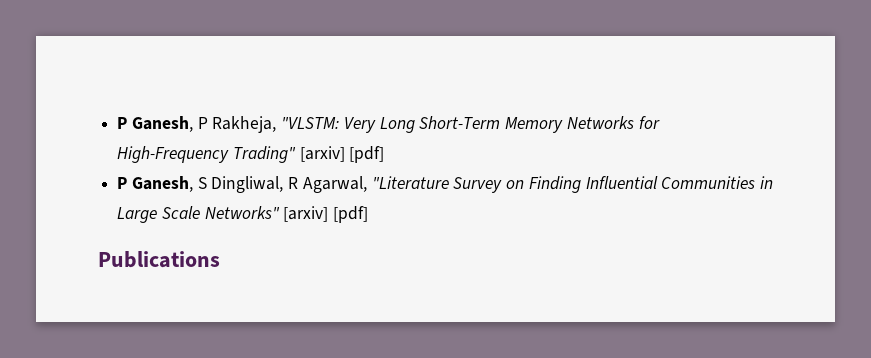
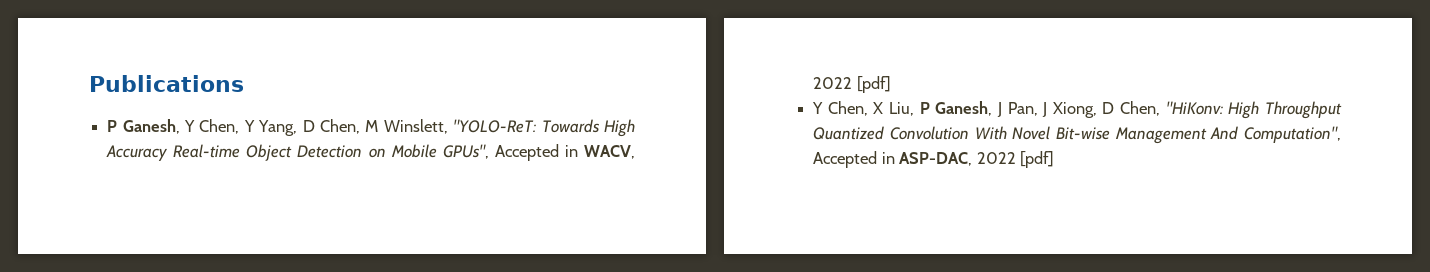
[117,116,660,133] [117,146,385,163] [117,176,773,193] [117,206,369,223] [98,251,220,268] P Ganesh, P Rakheja, "VLSTM: Very Long Short-Term Memory Networks for High-Frequency Trading" [arxiv] [pdf] // P Ganesh, S Dingliwal, R Agarwal, "Literature Survey on Finding Influential Communities in Large Scale Networks" [arxiv] [pdf] // Publications -> [89,75,244,92] [107,119,636,137] [106,144,635,161] [813,76,891,93] [812,101,1342,119] [813,126,1342,144] [813,151,1054,168] Publications // P Ganesh, Y Chen, Y Yang, D Chen, M Winslett, "YOLO-ReT: Towards High Accuracy Real-time Object Detection on Mobile GPUs", Accepted in WACV, 2022 [pdf] // Y Chen, X Liu, P Ganesh, J Pan, J Xiong, D Chen, "HiKonv: High Throughput Quantized Convolution With Novel Bit-wise Management And Computation", Accepted in ASP-DAC, 2022 [pdf]

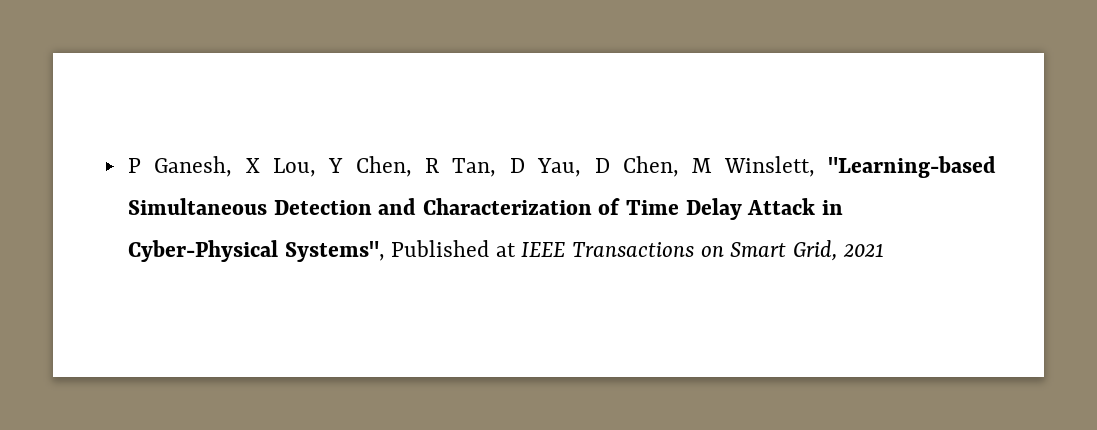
[89,75,244,92] [107,119,636,137] [106,144,635,161] [813,76,891,93] [812,101,1342,119] [813,126,1342,144] [813,151,1054,168] Publications // P Ganesh, Y Chen, Y Yang, D Chen, M Winslett, "YOLO-ReT: Towards High Accuracy Real-time Object Detection on Mobile GPUs", Accepted in WACV, 2022 [pdf] // Y Chen, X Liu, P Ganesh, J Pan, J Xiong, D Chen, "HiKonv: High Throughput Quantized Convolution With Novel Bit-wise Management And Computation", Accepted in ASP-DAC, 2022 [pdf] -> [127,156,996,178] [127,198,843,220] [127,240,885,262] P Ganesh, X Lou, Y Chen, R Tan, D Yau, D Chen, M Winslett, "Learning-based Simultaneous Detection and Characterization of Time Delay Attack in Cyber-Physical Systems", Published at IEEE Transactions on Smart Grid, 2021

